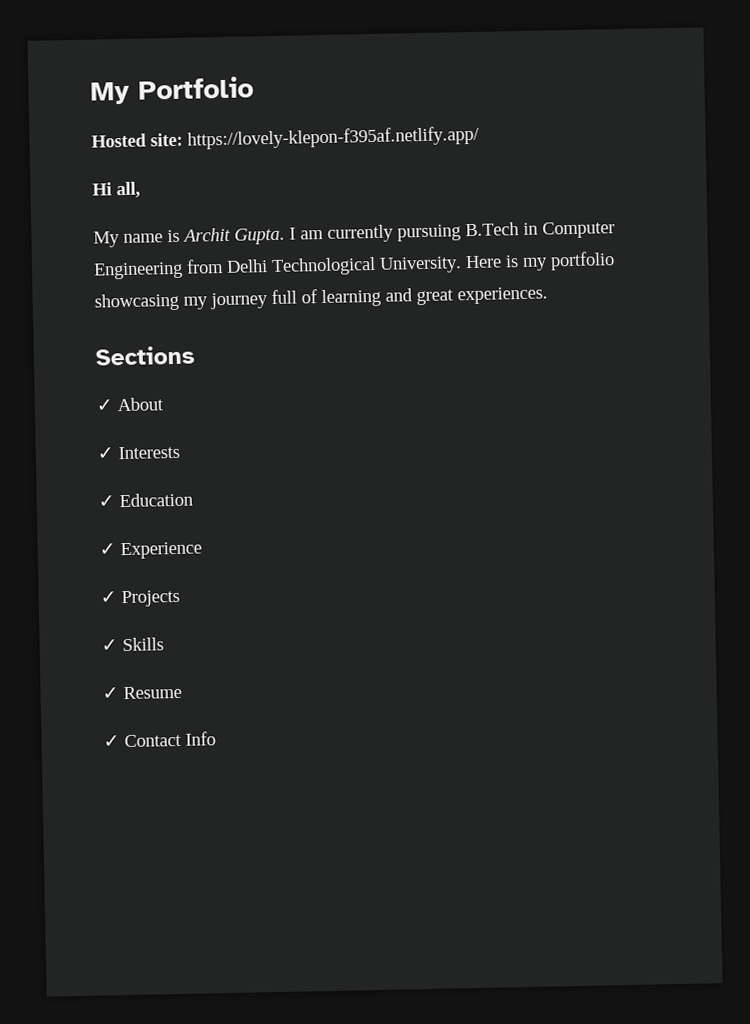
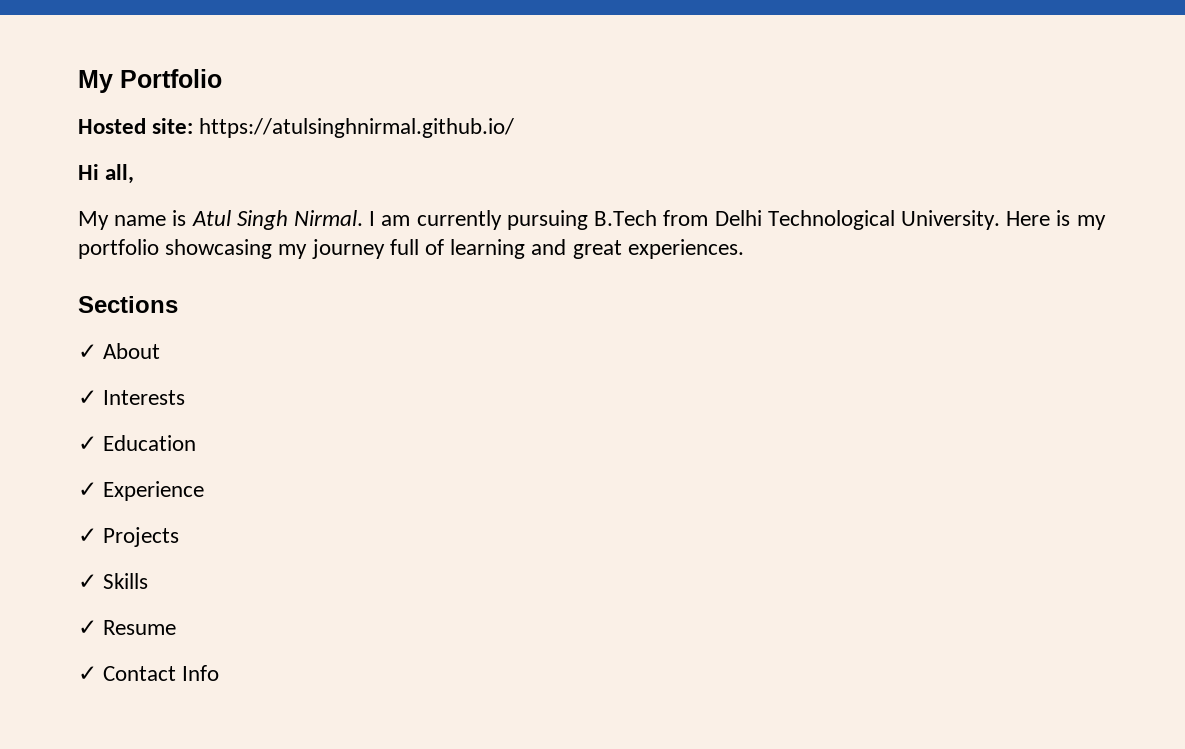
[187,125,480,150] https://lovely-klepon-f395af.netlify.app/ -> [199,118,515,138] https://atulsinghnirmal.github.io/
[182,227,285,245] Archit Gupta. -> [191,210,364,230] Atul Singh Nirmal.
[523,221,615,239] [93,261,183,280] in Computer Engineering -> (658, 218) none

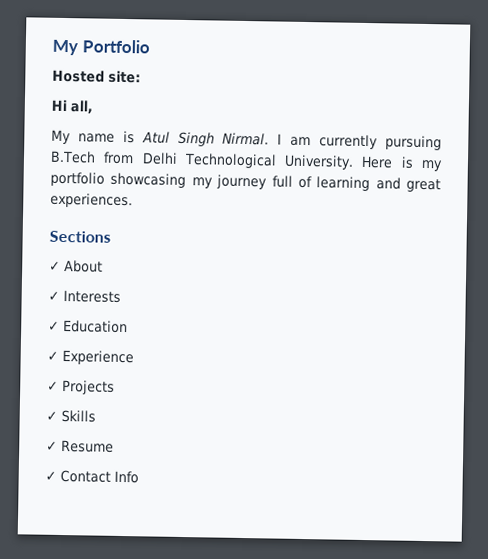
[199,118,515,138] https://atulsinghnirmal.github.io/ -> (141, 77) none

